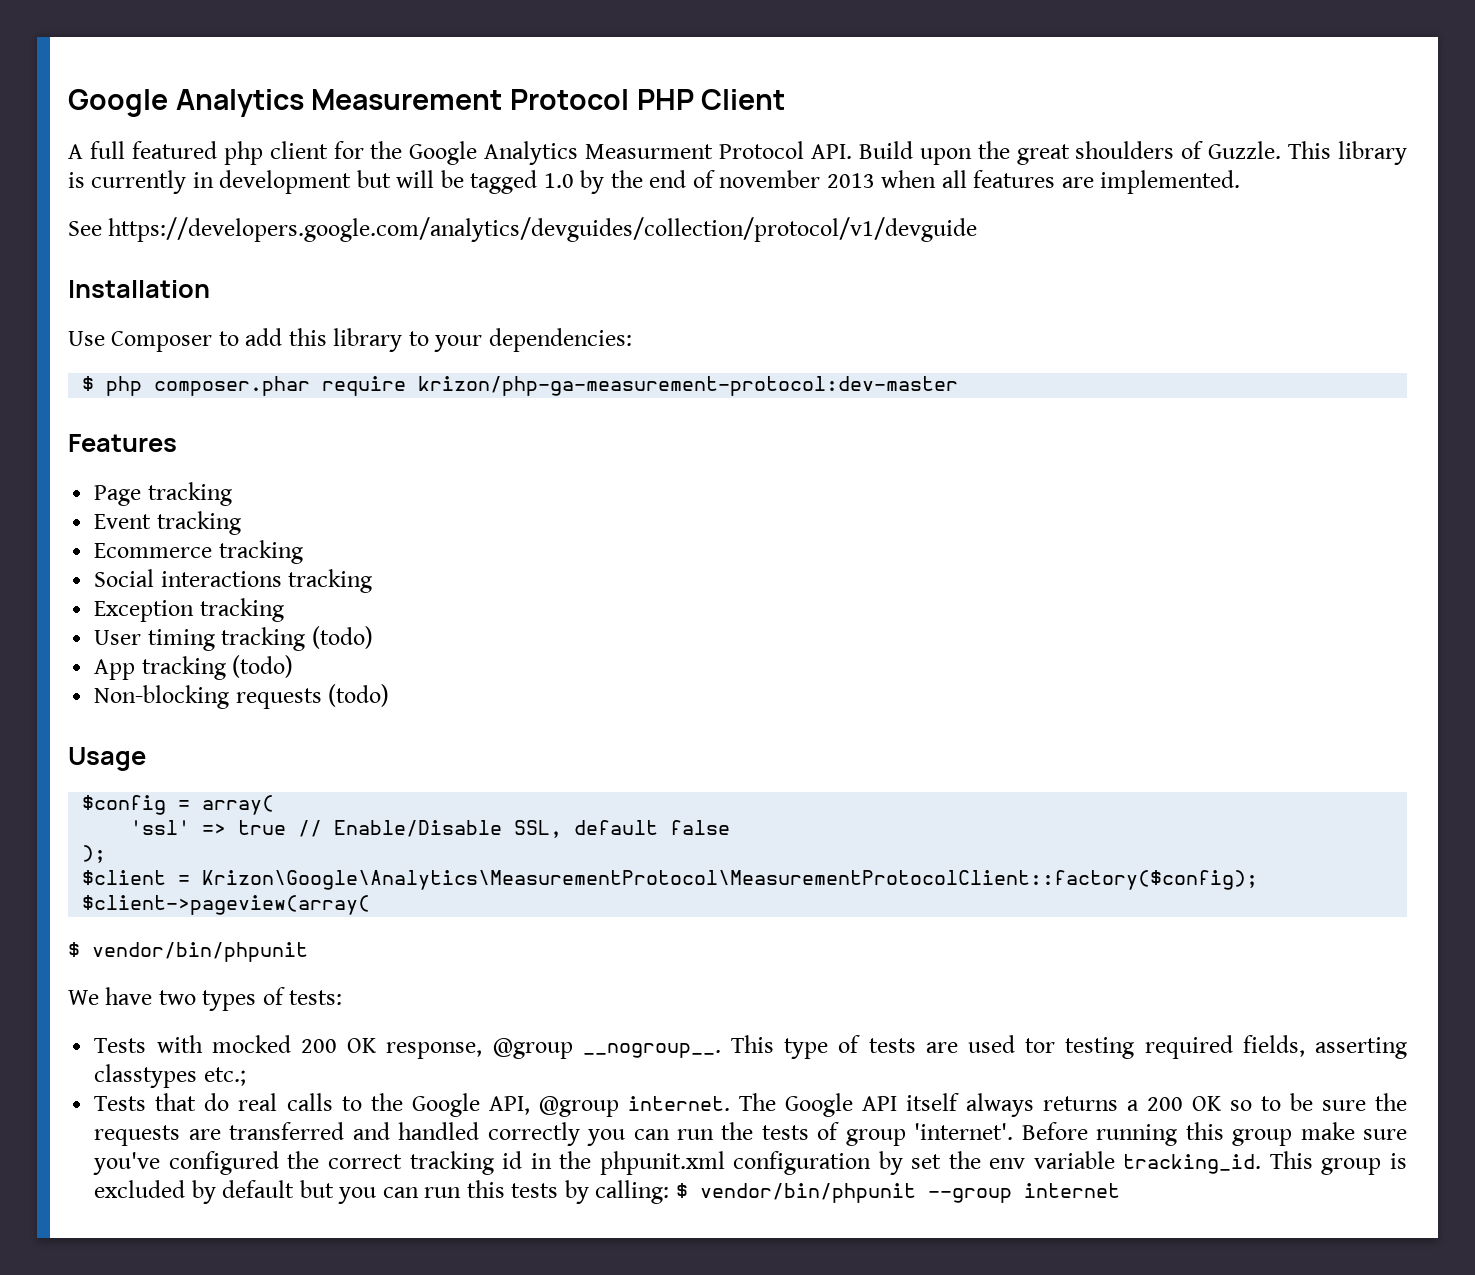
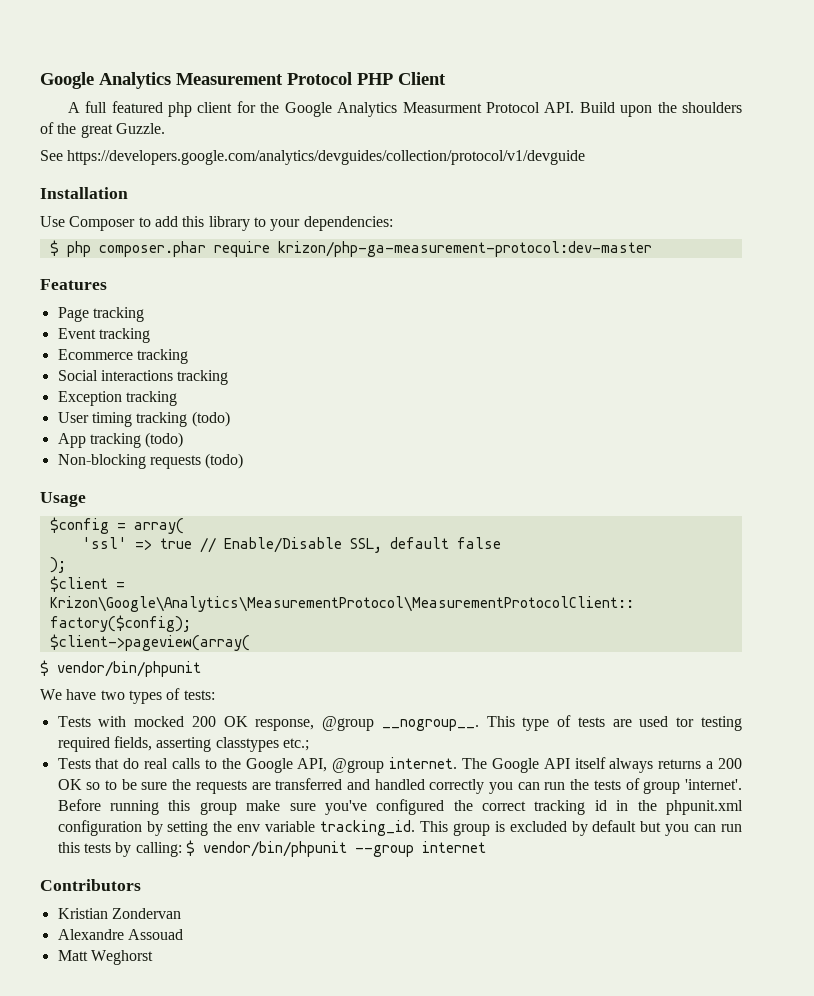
[1016,144,1070,165] great -> (677, 107) none
(1204, 150) none -> [57,123,113,138] the great
[1288,141,1407,165] [68,170,1241,194] This library is currently in development but will be tagged 1.0 by the end of november 2013 when all features are implemented. -> (165, 128) none
[911,1154,942,1169] set -> [167,821,209,836] setting
(1120, 1190) none -> [40,879,141,891] [57,908,181,919] [57,929,183,940] [57,950,153,965] // Contributors // Kristian Zondervan // Alexandre Assouad // Matt Weghorst

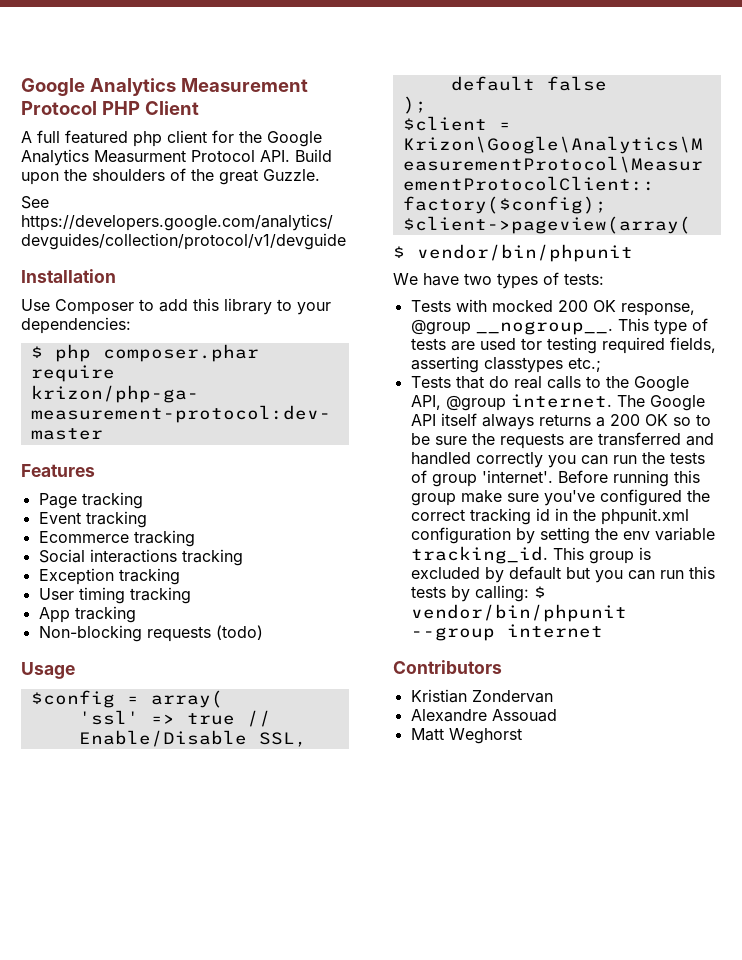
[191,411,230,427] (todo) -> (191, 595) none
[145,432,184,448] (todo) -> (136, 614) none

